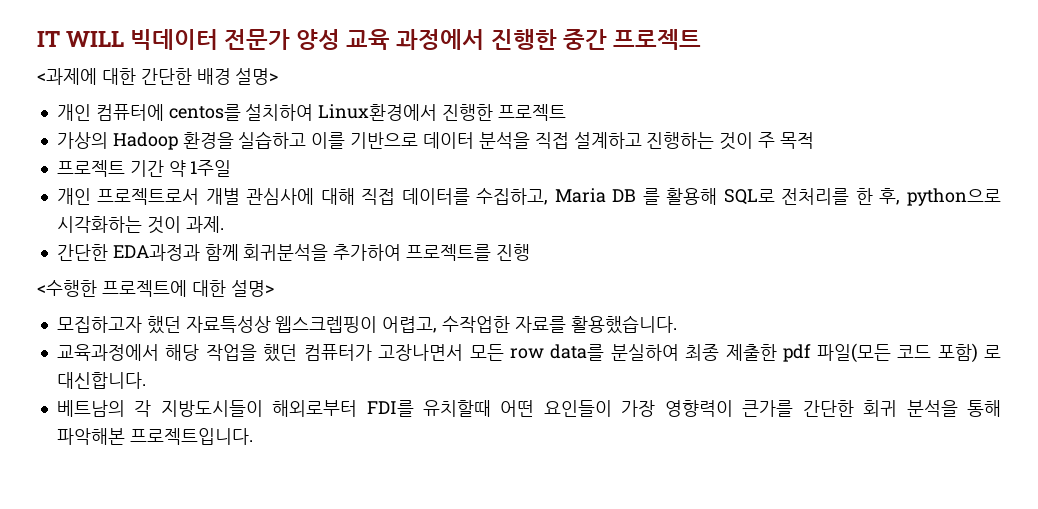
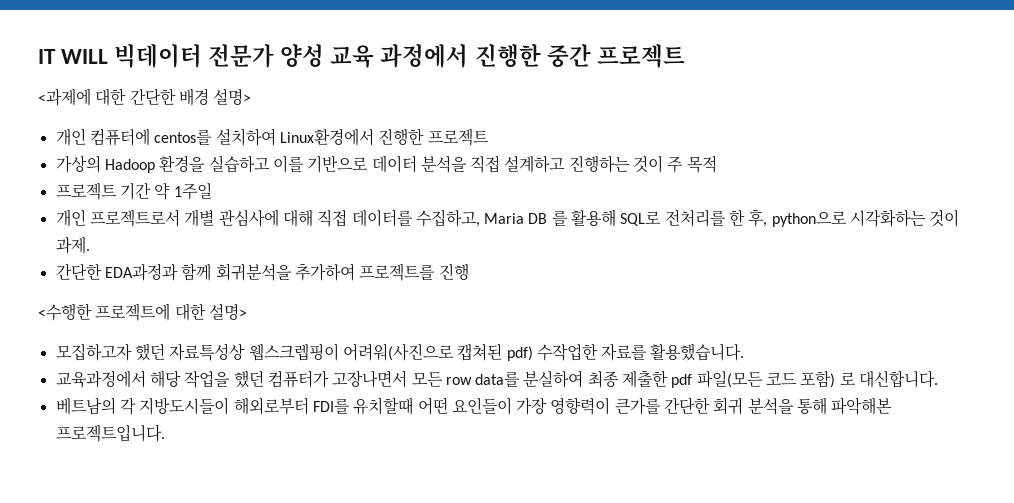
[382,316,438,333] 어렵고, -> [342,343,533,361] 어려워(사진으로 캡쳐된 pdf)

